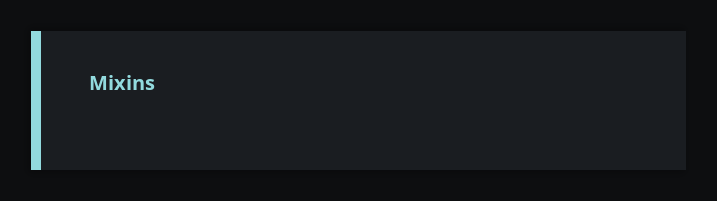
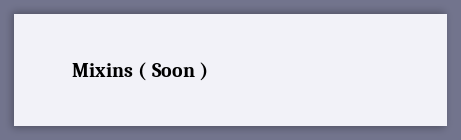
(155, 82) none -> [138,62,208,81] ( Soon )

